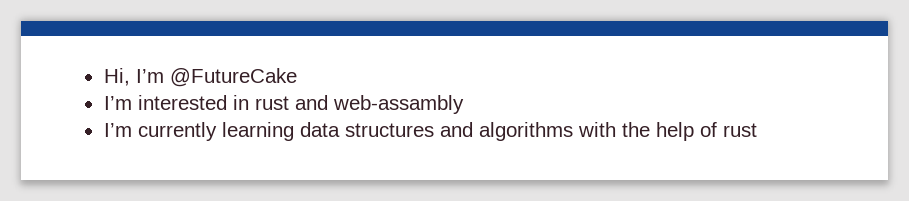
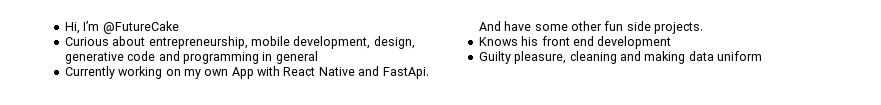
[103,95,464,114] [103,122,757,141] I’m interested in rust and web-assambly // I’m currently learning data structures and algorithms with the help of rust -> [64,36,415,49] [64,51,318,64] [64,66,429,79] [478,21,703,34] [478,36,672,49] [478,51,762,64] Curious about entrepreneurship, mobile development, design, generative code and programming in general // Currently working on my own App with React Native and FastApi. And have some other fun side projects. // Knows his front end development // Guilty pleasure, cleaning and making data uniform

